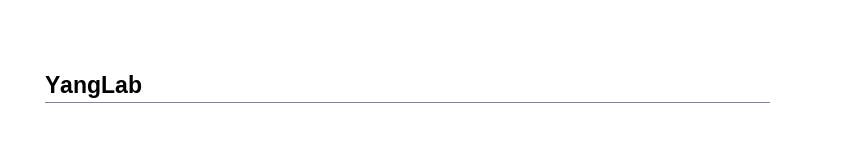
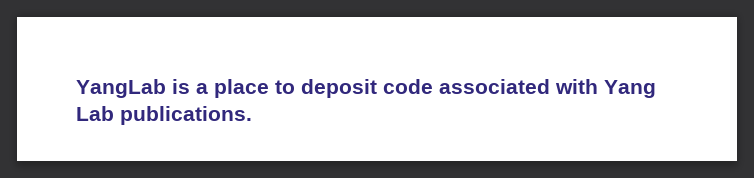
(142, 86) none -> [172,79,656,98] [76,106,252,125] is a place to deposit code associated with Yang Lab publications.

